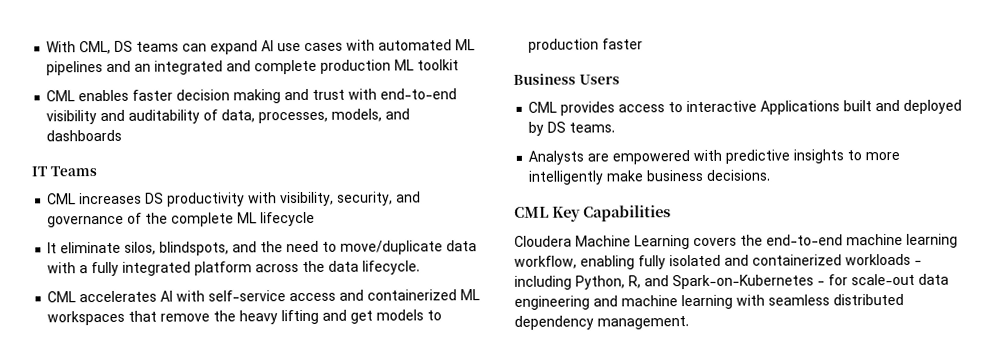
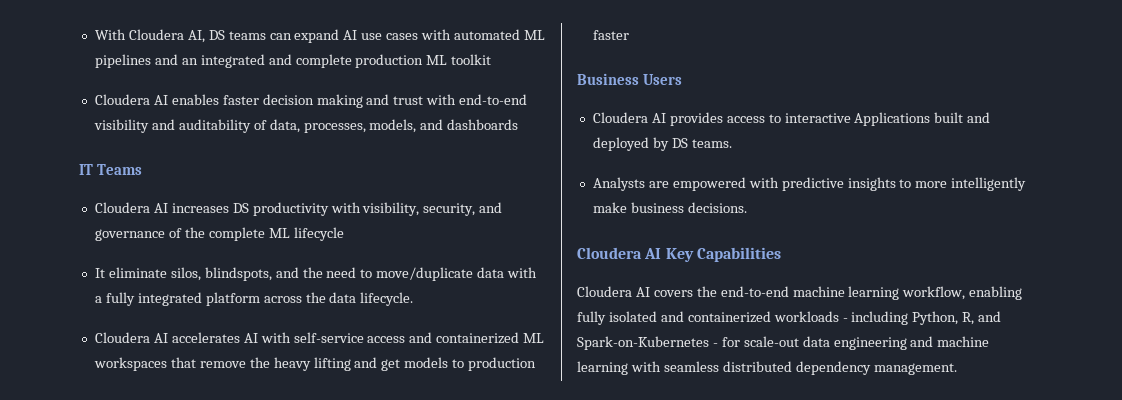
[79,40,112,55] CML, -> [128,29,205,43] Cloudera AI,
[46,90,76,102] CML -> [94,94,168,105] Cloudera AI
[47,193,77,205] CML -> [94,202,168,213] Cloudera AI
[47,291,77,303] CML -> [94,332,168,343] Cloudera AI
[528,101,558,113] CML -> [592,112,666,123] Cloudera AI
[514,206,549,218] CML -> [577,247,662,259] Cloudera AI
[575,235,690,250] Machine Learning -> [635,287,650,297] AI

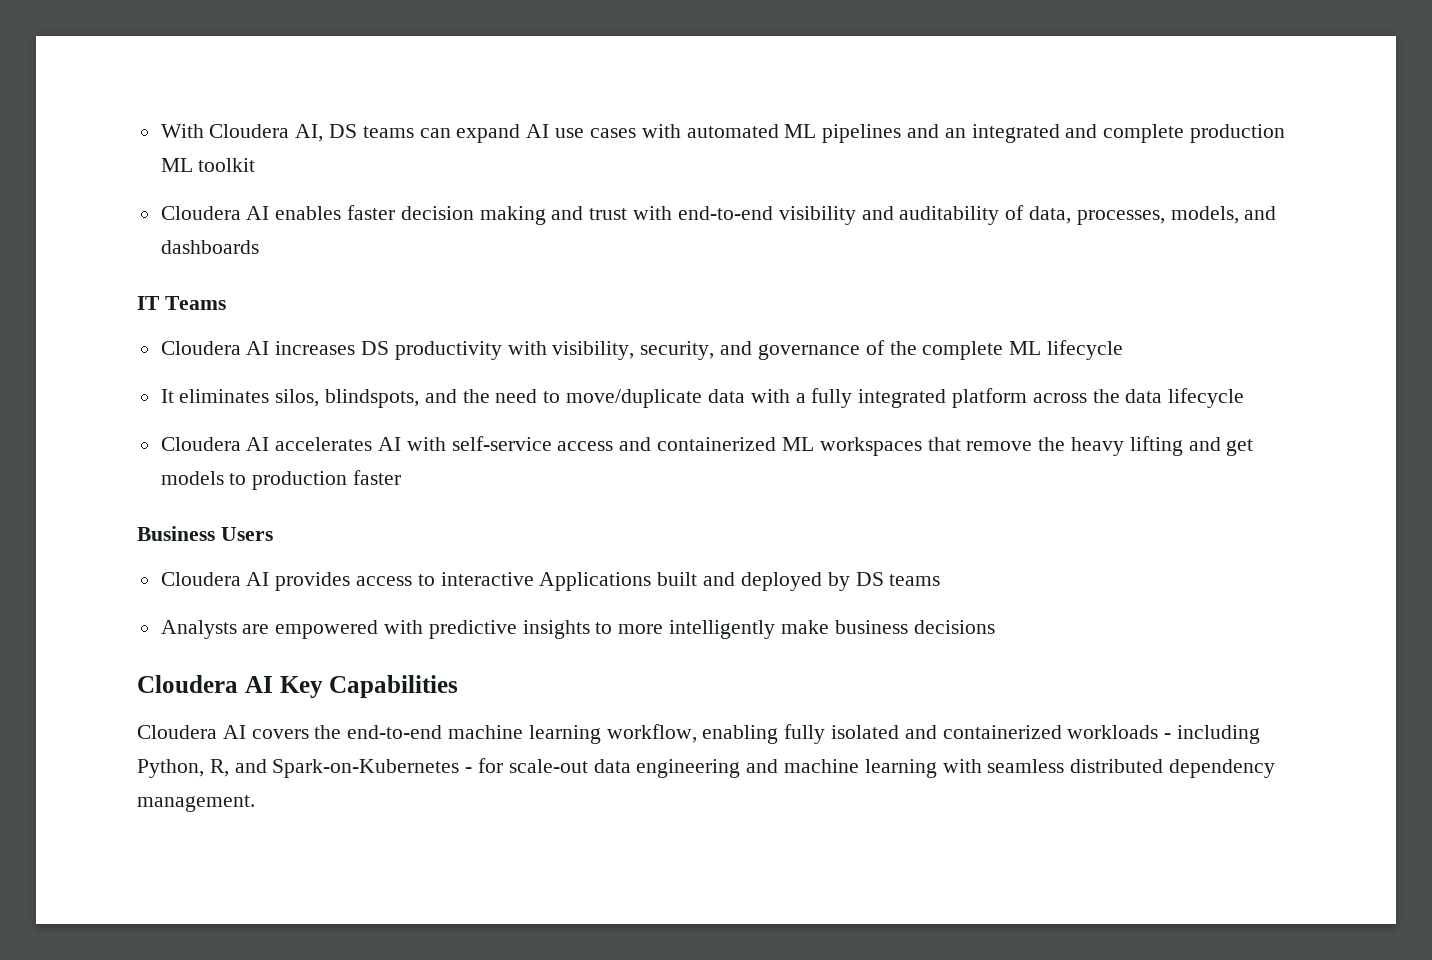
[108,267,167,278] eliminate -> [179,389,270,403] eliminates
[360,292,414,306] lifecycle. -> [1168,388,1245,408] lifecycle
[691,139,732,148] teams. -> [889,574,941,586] teams
[687,202,747,213] decisions. -> [913,620,995,634] decisions

